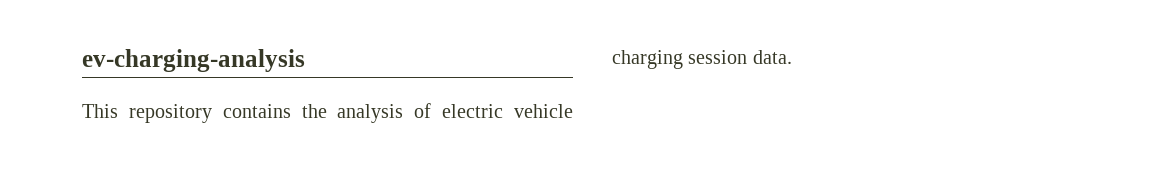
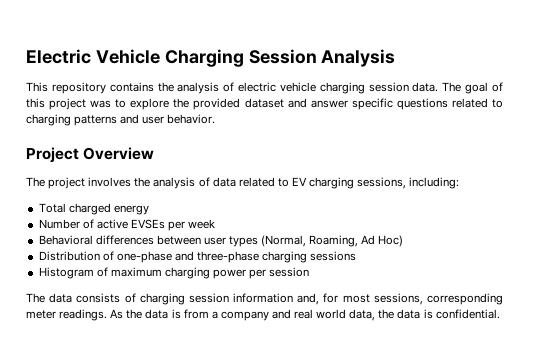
[82,49,305,72] ev-charging-analysis -> [26,49,396,67] Electric Vehicle Charging Session Analysis
(792, 57) none -> [442,82,504,94] [26,98,504,110] [26,114,216,126] [26,147,155,163] [26,177,460,189] [38,203,149,215] [38,219,216,231] [38,235,404,247] [38,251,357,263] [38,267,310,279] [26,293,504,305] [26,309,500,321] The goal of this project was to explore the provided dataset and answer specific questions related to charging patterns and user behavior. // Project Overview // The project involves the analysis of data related to EV charging sessions, including: // Total charged energy // Number of active EVSEs per week // Behavioral differences between user types (Normal, Roaming, Ad Hoc) // Distribution of one-phase and three-phase charging sessions // Histogram of maximum charging power per session // The data consists of charging session information and, for most sessions, corresponding meter readings. As the data is from a company and real world data, the data is confidential.

